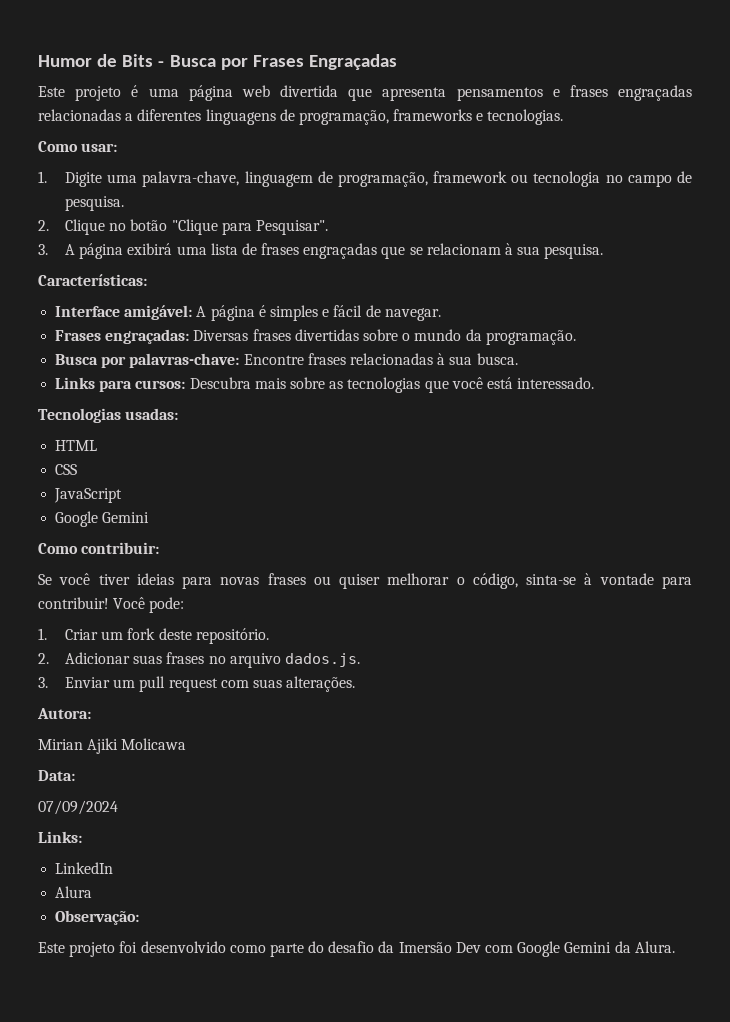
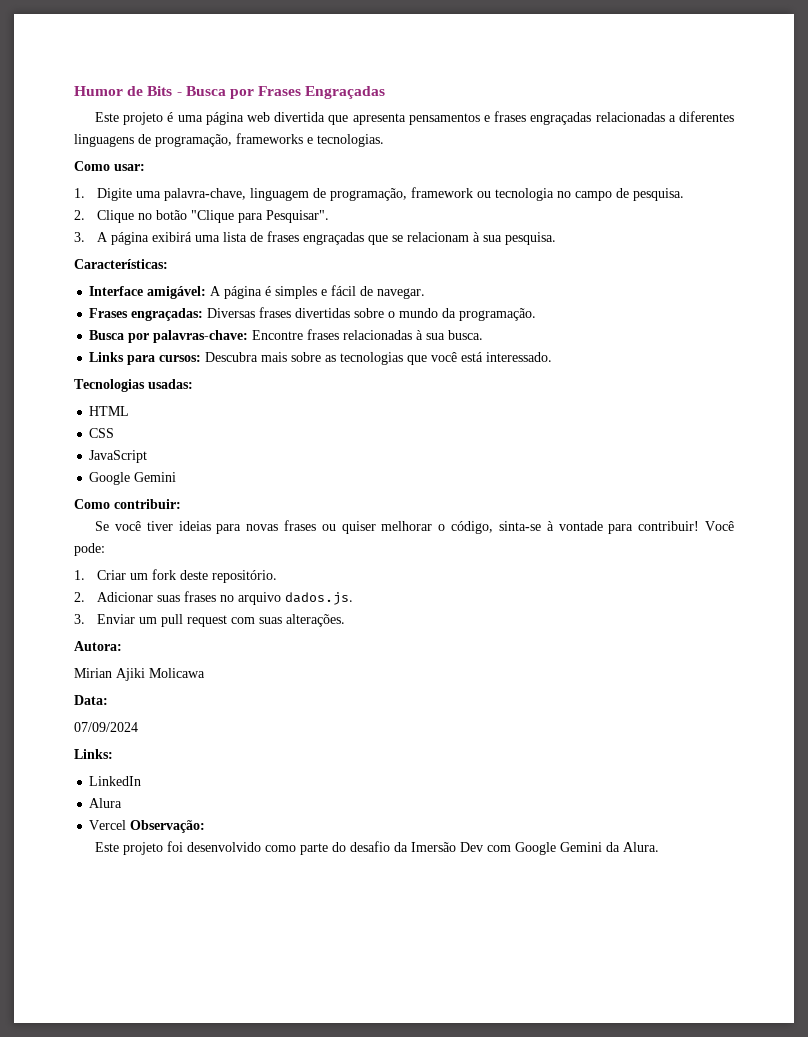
(93, 892) none -> [89,820,127,830] Vercel

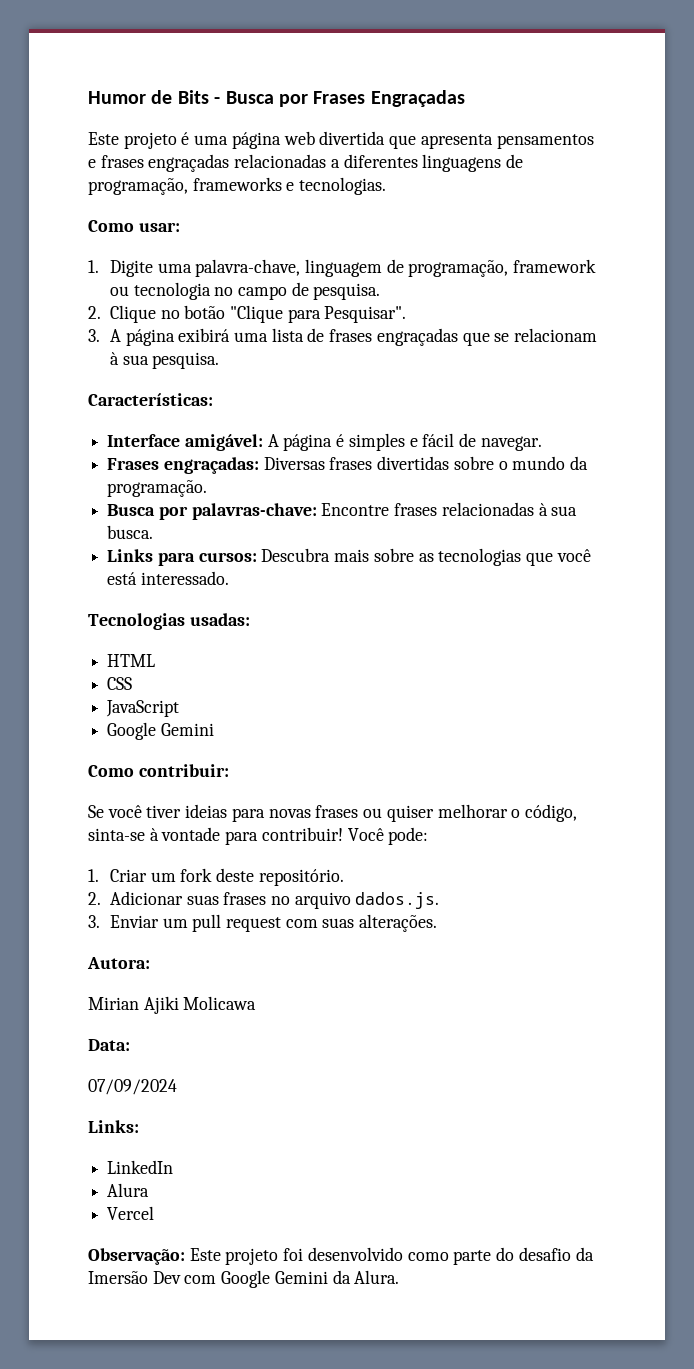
(127, 825) none -> (155, 1213) //
(206, 826) // -> (185, 1256) none

